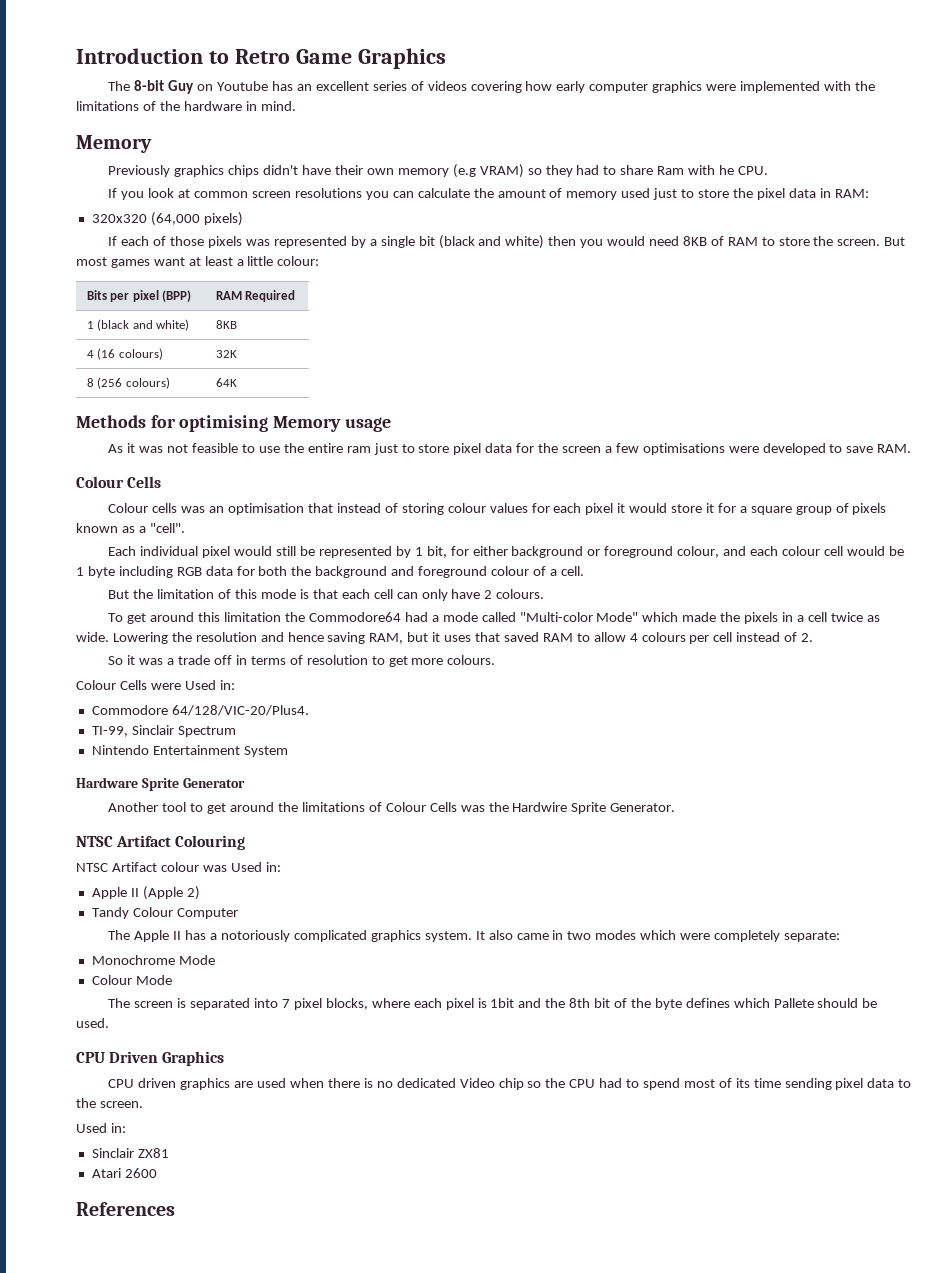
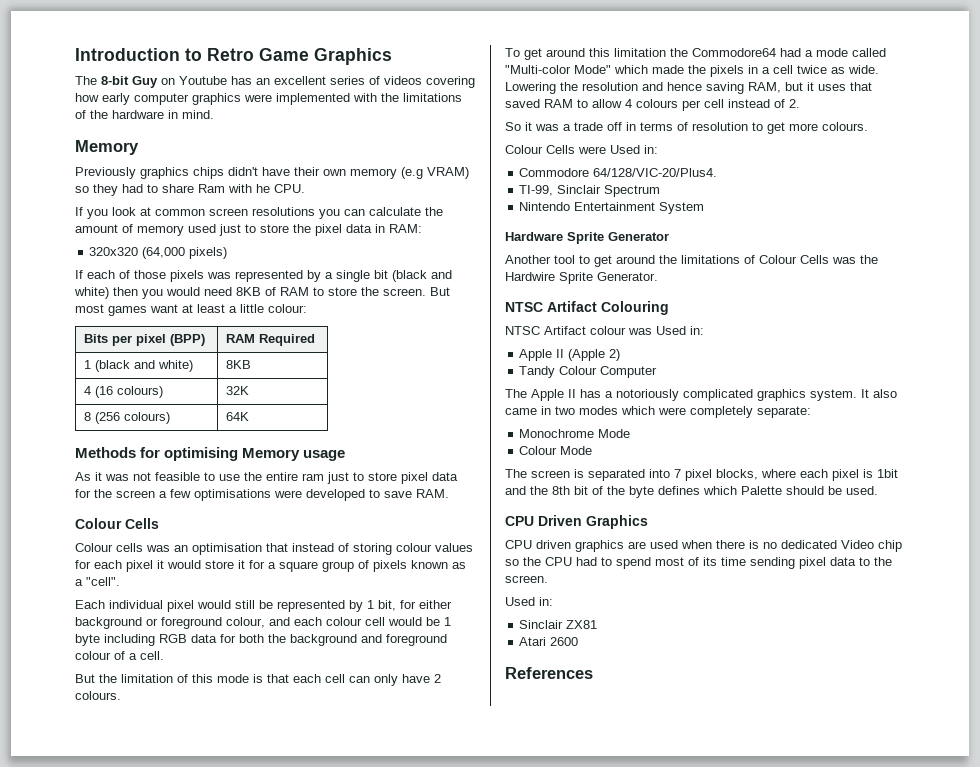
[773,998,814,1008] Pallete -> [741,486,782,495] Palette

